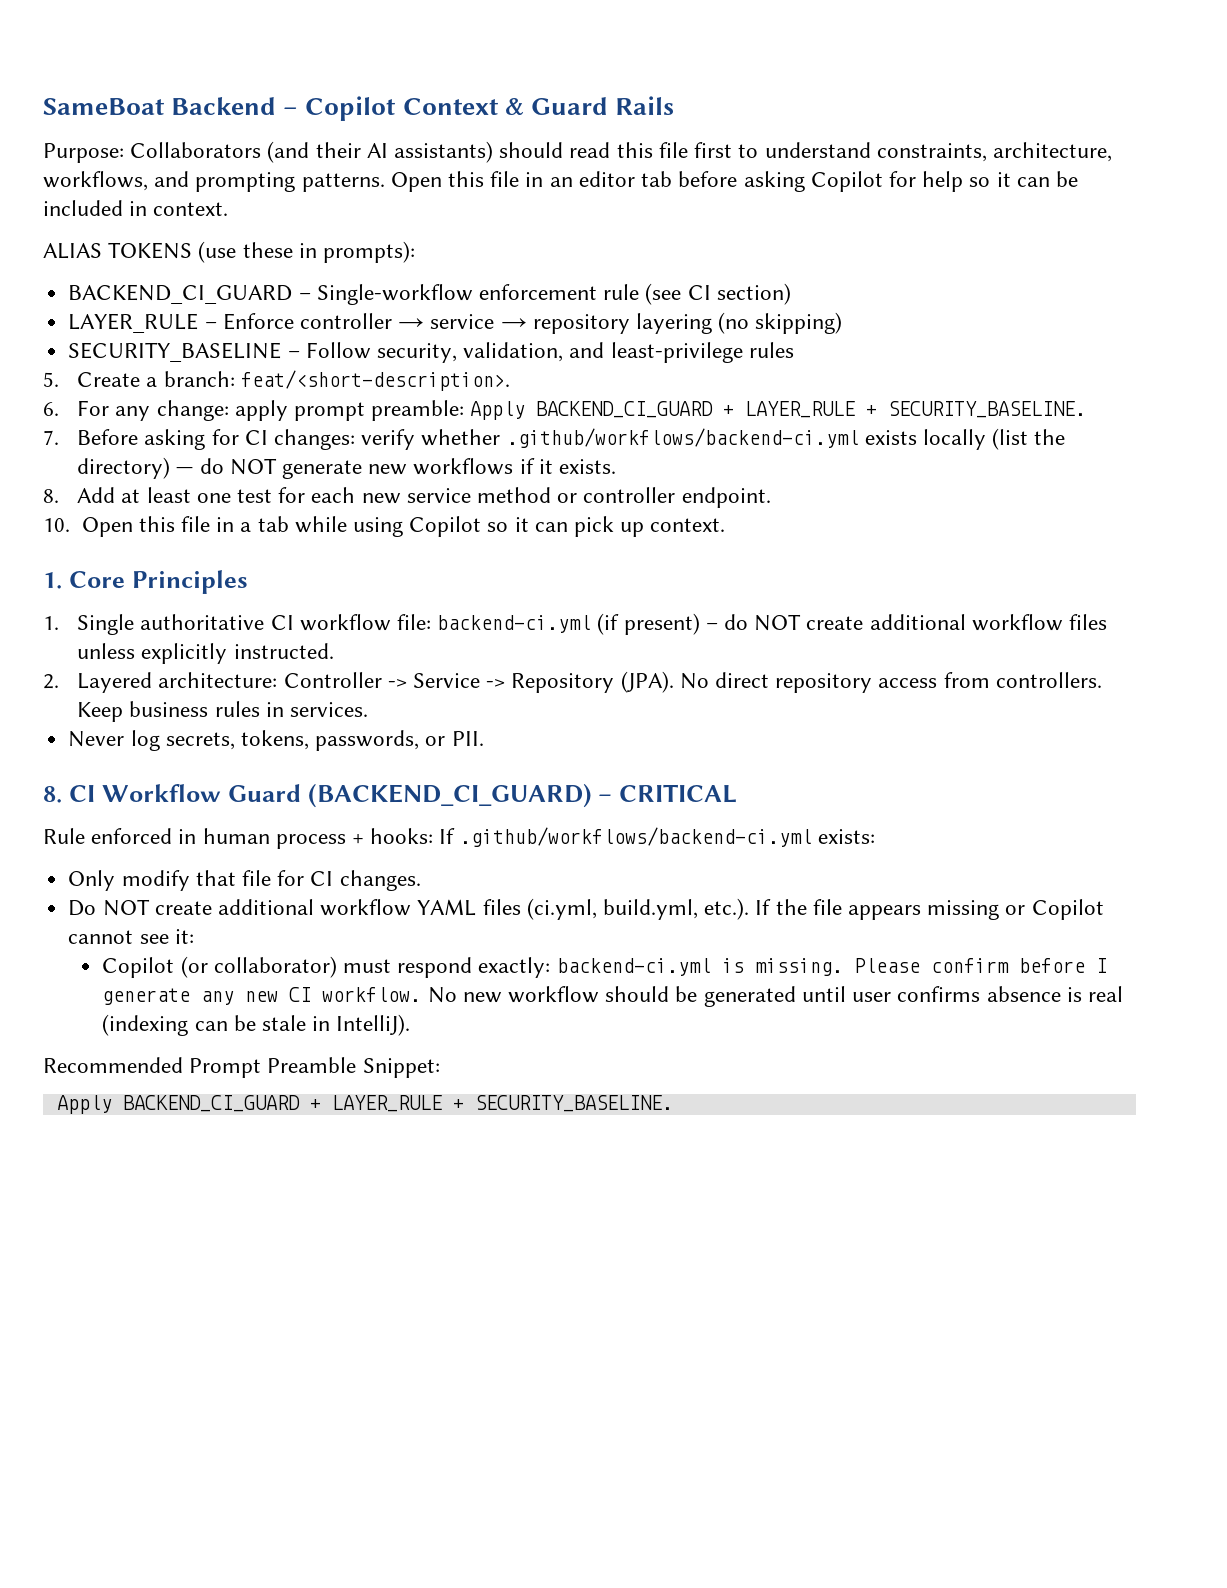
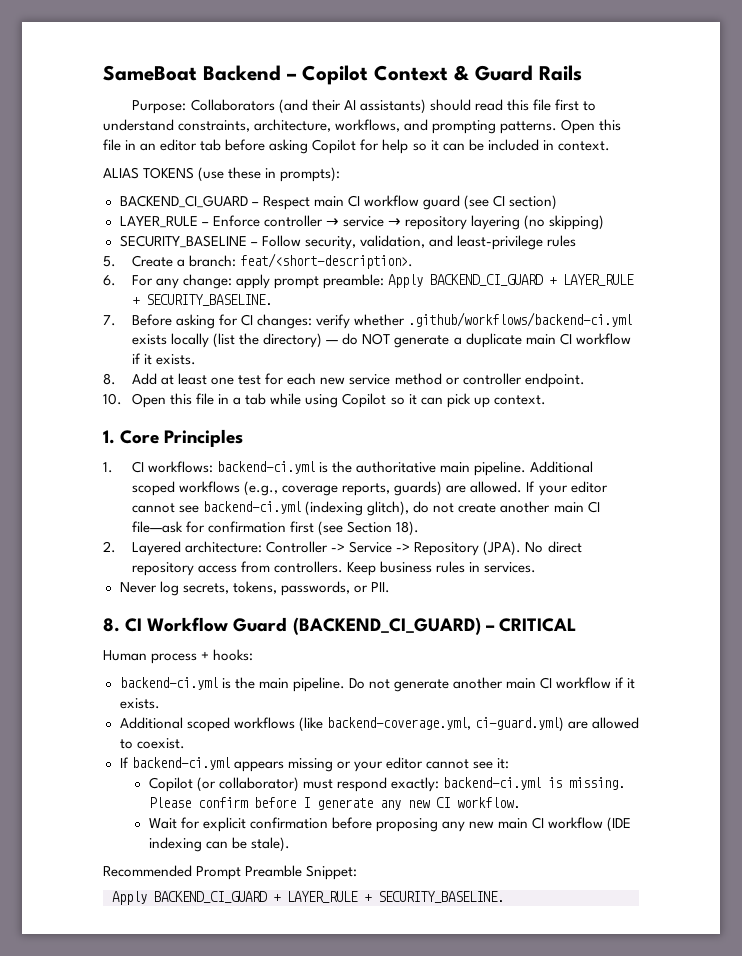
[316,284,640,305] Single-workflow enforcement rule -> [262,195,460,210] Respect main CI workflow guard
[368,458,514,475] new workflows -> [453,333,631,348] a duplicate main CI workflow
[77,613,1108,635] [77,643,334,664] Single authoritative CI workflow file: backend-ci.yml (if present) – do NOT create additional workflow files unless explicitly instructed. -> [132,461,594,476] [132,481,608,496] [132,501,600,516] [132,521,420,536] CI workflows: backend-ci.yml is the authoritative main pipeline. Additional scoped workflows (e.g., coverage reports, guards) are allowed. If your editor cannot see backend-ci.yml (indexing glitch), do not create another main CI file—ask for confirmation first (see Section 18).
[43,828,270,844] Rule enforced in human -> [103,650,147,661] Human
[439,827,875,847] [68,870,421,891] [68,898,842,920] If .github/workflows/backend-ci.yml exists: // Only modify that file for CI changes. // Do NOT create additional workflow YAML files (ci.yml, build.yml, etc.). If the file -> [119,677,636,692] [119,698,160,709] [119,717,639,732] [119,738,185,749] [119,757,230,770] // backend-ci.yml is the main pipeline. Do not generate another main CI workflow if it exists. // Additional scoped workflows (like backend-coverage.yml, ci-guard.yml) are allowed to coexist. // If backend-ci.yml
[1031,899,1104,920] Copilot -> [353,757,423,772] your editor
[427,986,1123,1007] [102,1014,411,1036] No new workflow should be generated until user confirms absence is real (indexing can be stale in IntelliJ). -> [148,817,632,832] [148,837,290,852] // Wait for explicit confirmation before proposing any new main CI workflow (IDE indexing can be stale).

